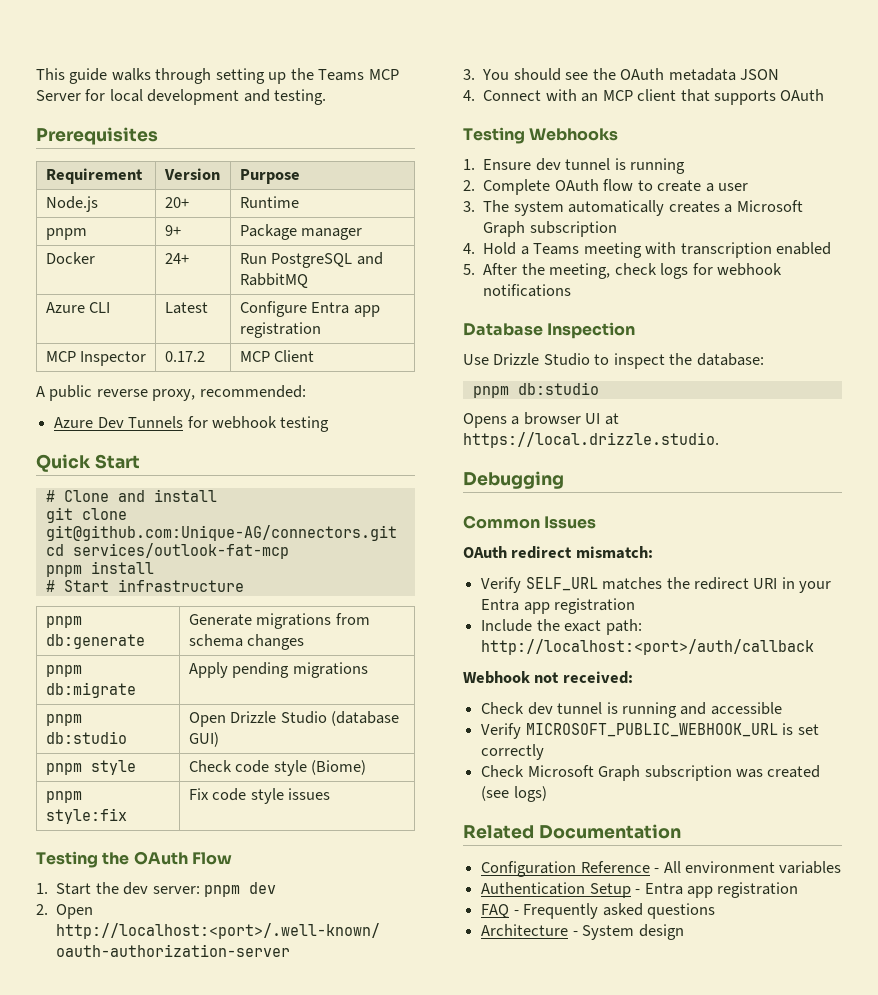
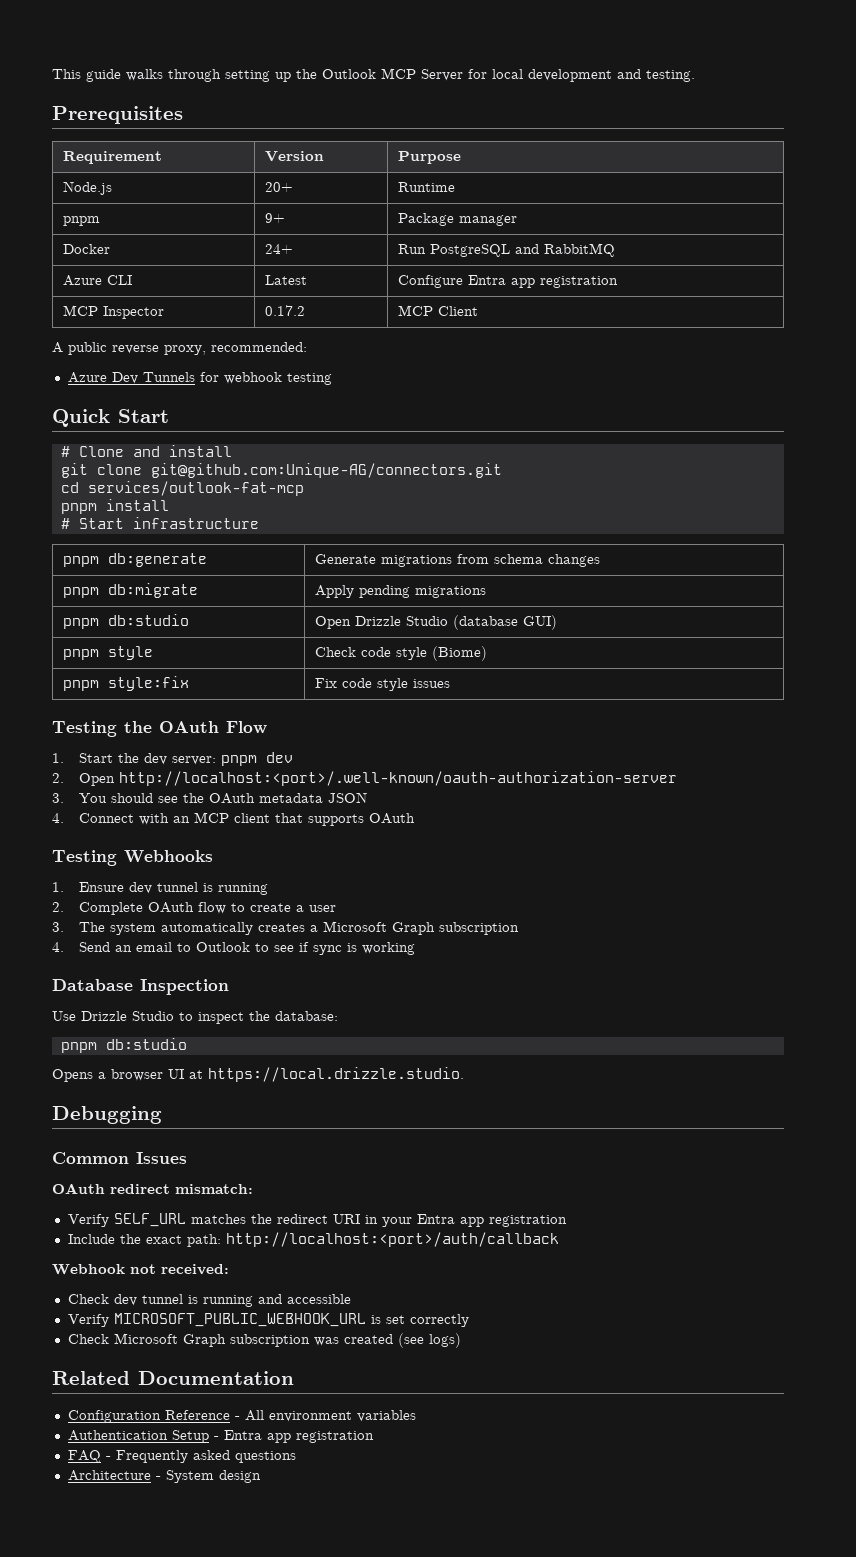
[318,69,365,81] Teams -> [322,69,376,79] Outlook
[483,242,831,258] [463,263,782,279] [483,284,572,297] Hold a Teams meeting with transcription enabled // 5. After the meeting, check logs for webhook notifications -> [79,942,416,955] Send an email to Outlook to see if sync is working

